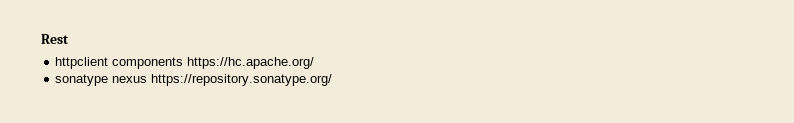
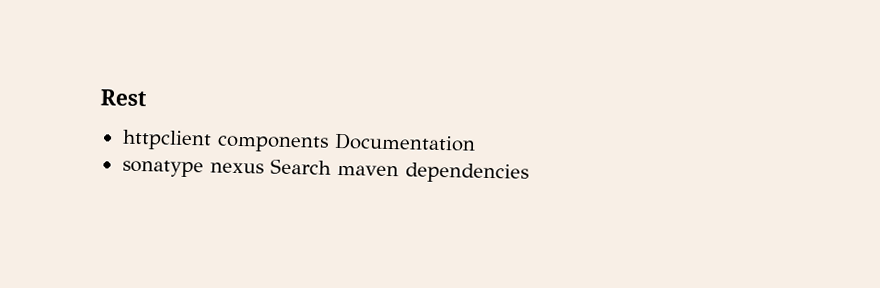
[187,57,315,69] https://hc.apache.org/ -> [333,132,476,152] Documentation
[151,74,333,86] https://repository.sonatype.org/ -> [269,158,529,184] Search maven dependencies

